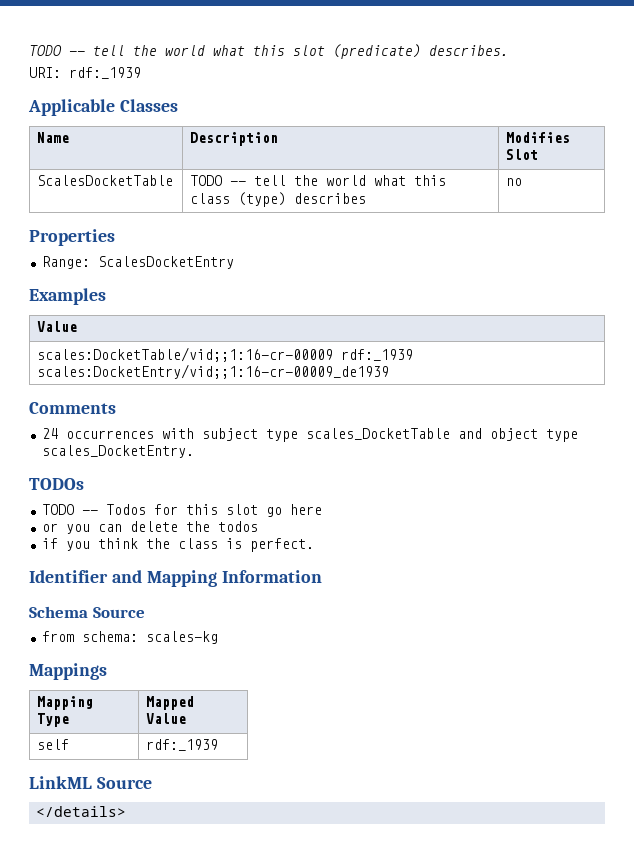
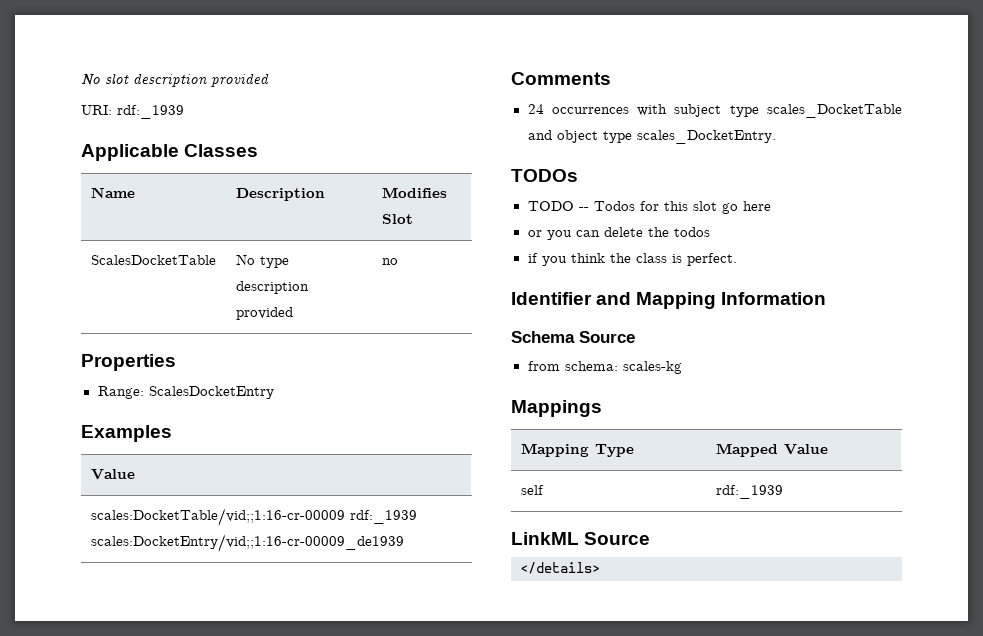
[29,44,509,59] TODO -- tell the world what this slot (predicate) describes. -> [81,73,269,87] No slot description provided
[190,175,447,186] [190,192,367,207] TODO -- tell the world what this class (type) describes -> [235,254,289,268] [235,281,309,294] [235,307,293,320] No type description provided

